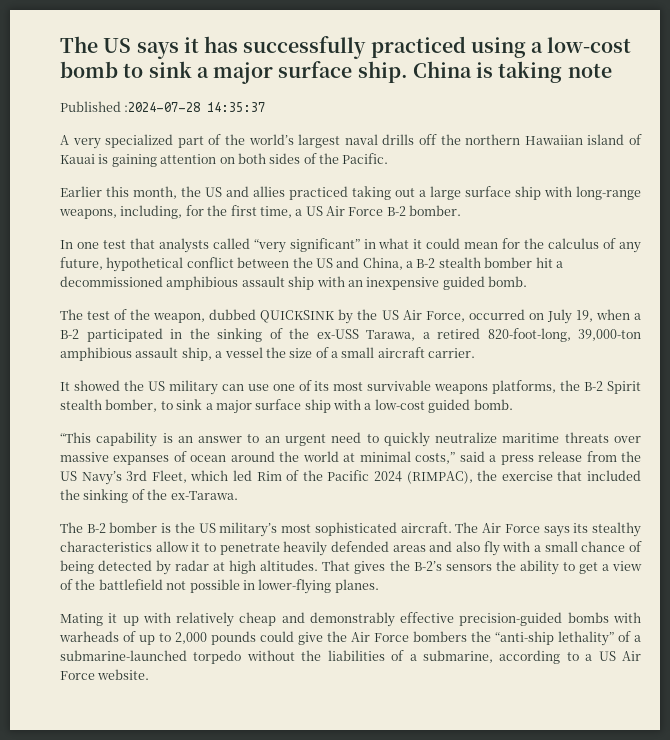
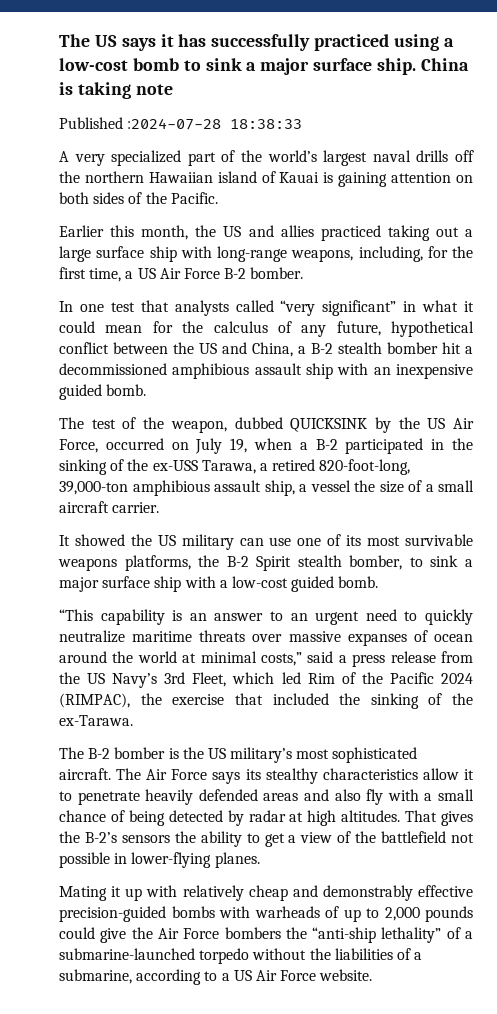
[207,102,266,112] 14:35:37 -> [230,119,303,129] 18:38:33

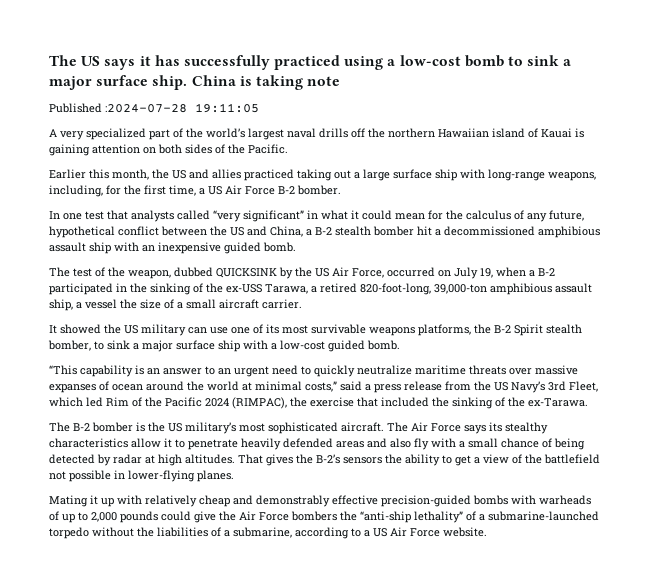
[230,119,303,129] 18:38:33 -> [195,103,259,113] 19:11:05

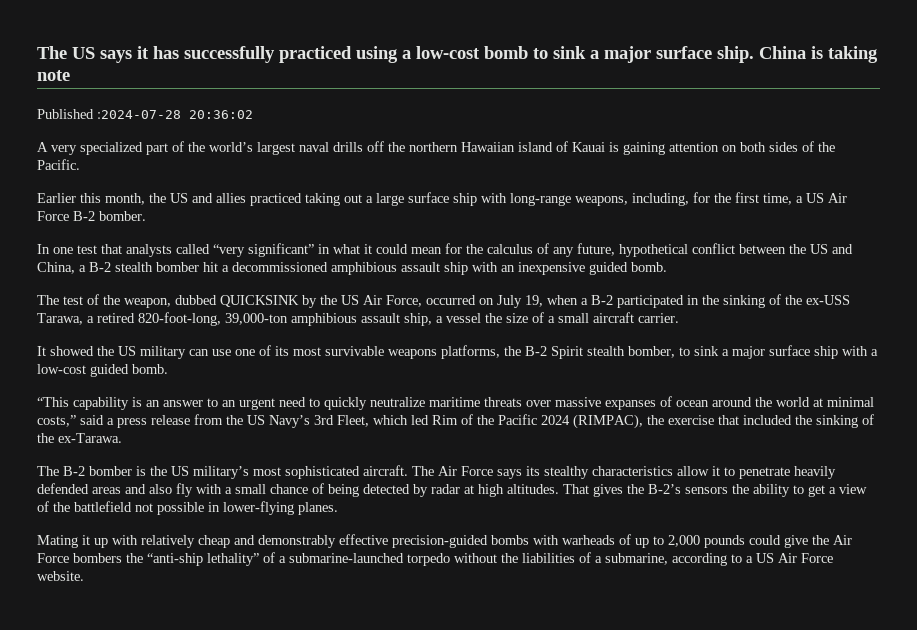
[195,103,259,113] 19:11:05 -> [189,110,253,119] 20:36:02

